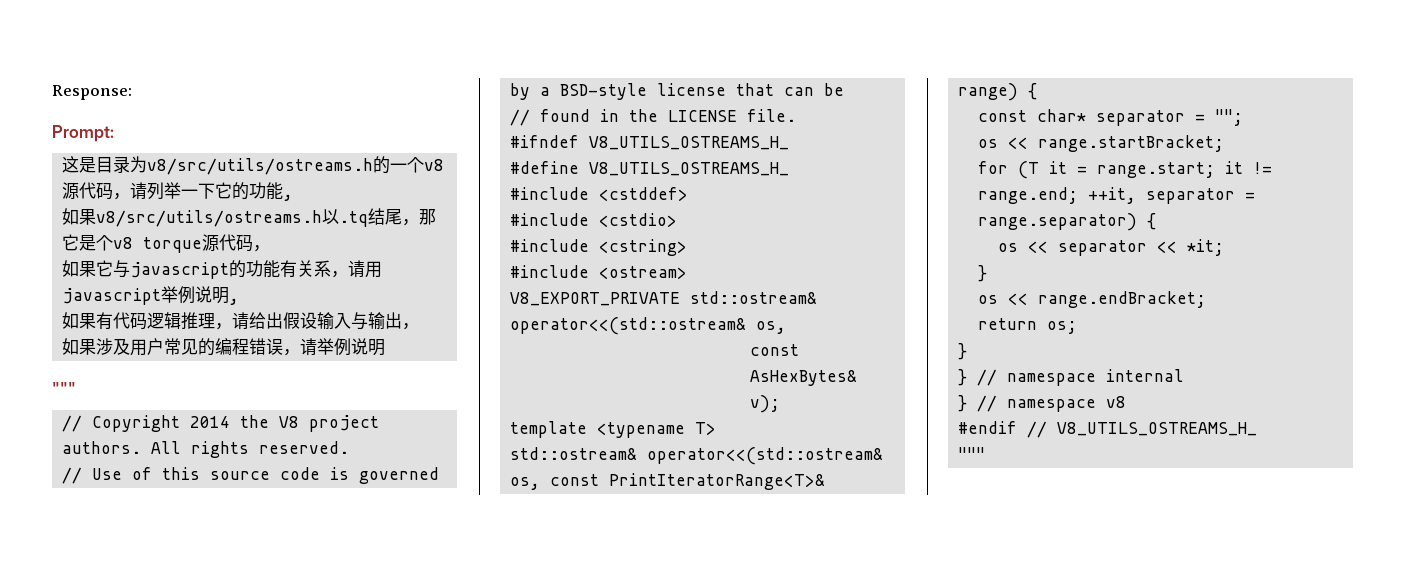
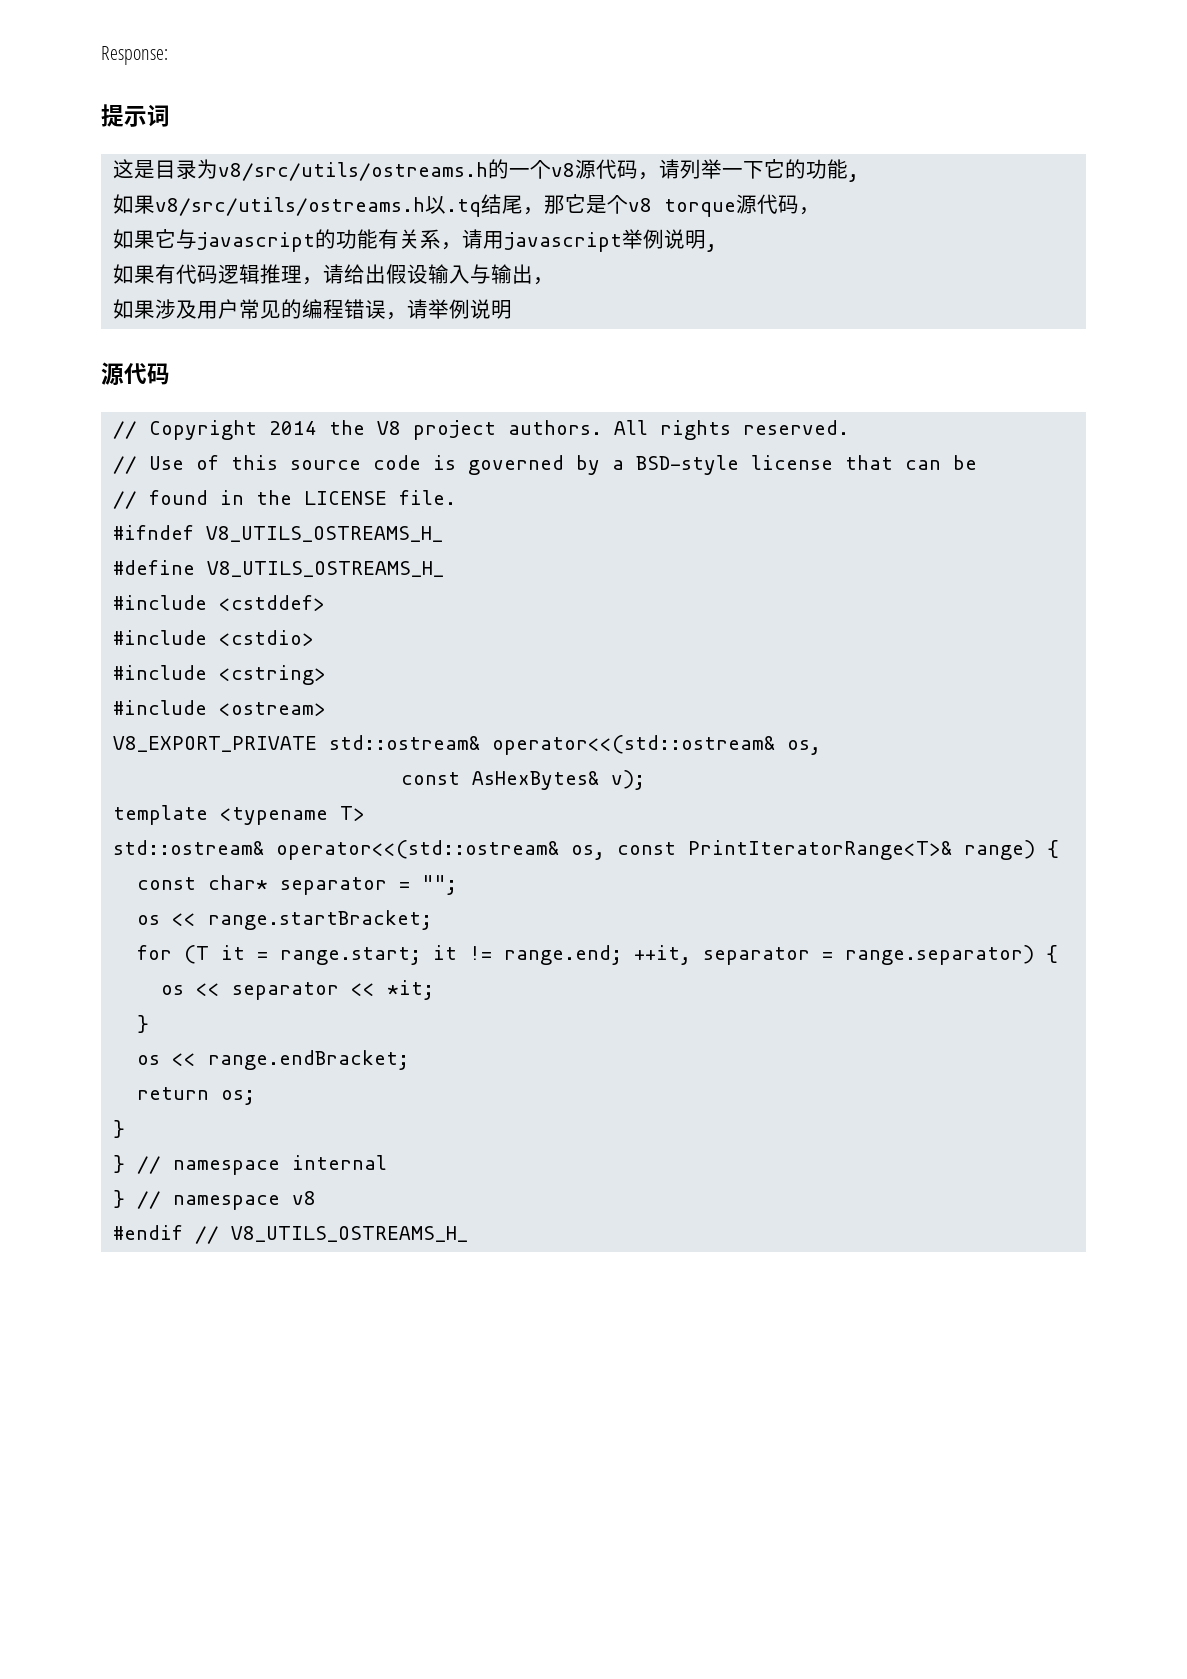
[52,125,114,142] Prompt: -> [101,104,170,127] 提示词
[52,382,76,395] """ -> [101,362,170,386] 源代码
[958,447,986,460] // """ -> (468, 1234) none

